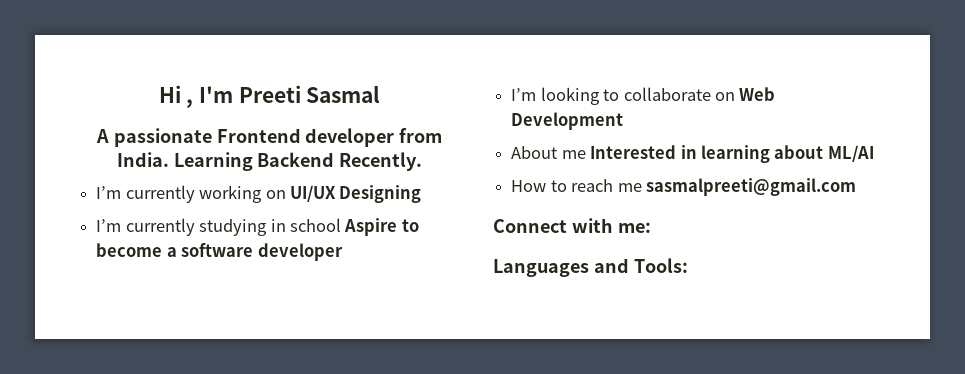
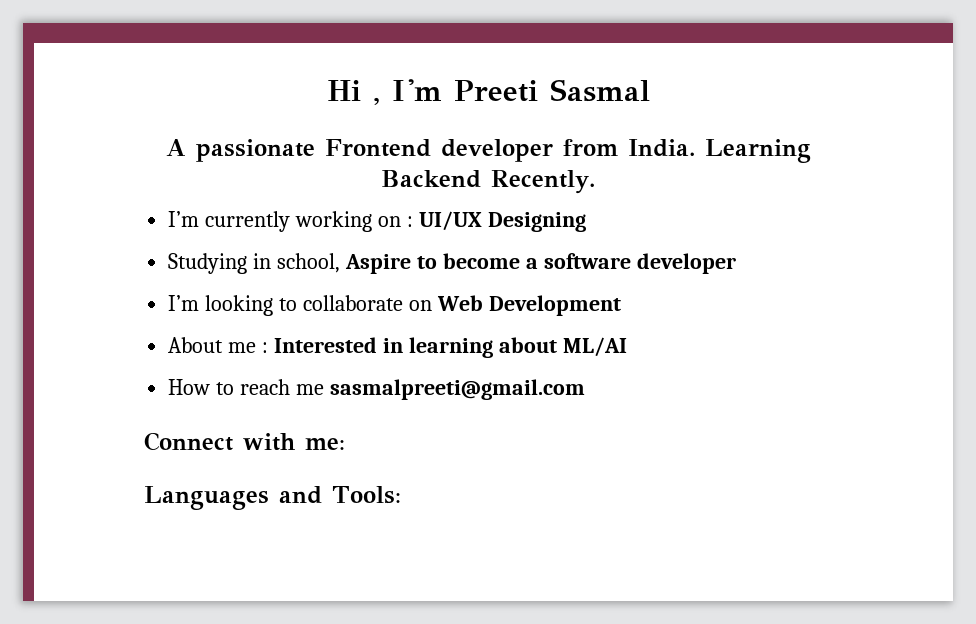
(286, 194) none -> [406,216,413,227] :
[96,218,341,236] I’m currently studying in school -> [168,253,341,274] Studying in school,
(586, 154) none -> [262,342,269,353] :

